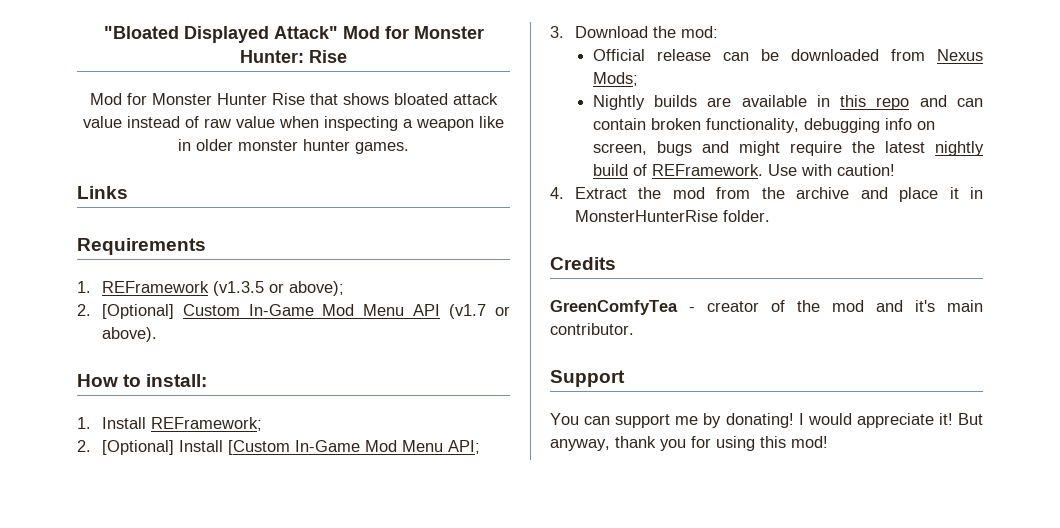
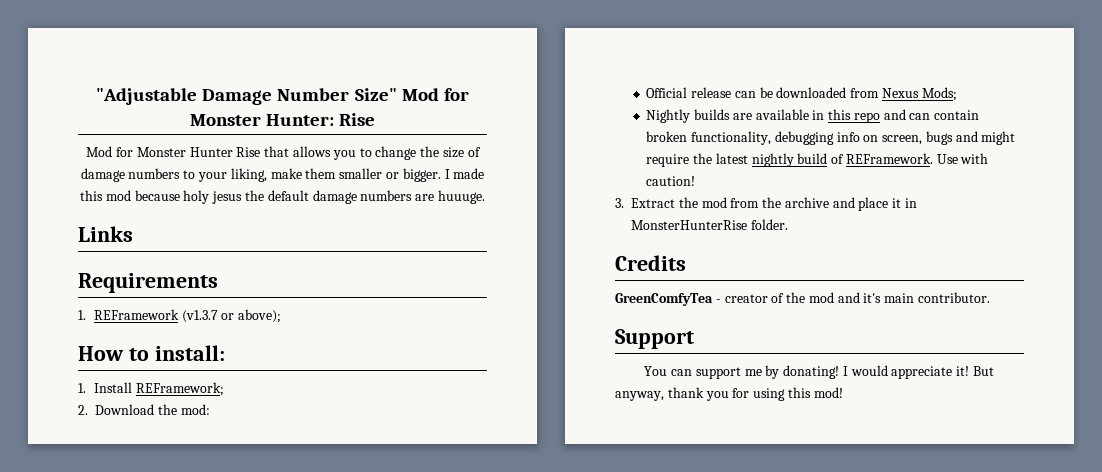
[103,26,338,43] "Bloated Displayed Attack" -> [96,88,397,105] "Adjustable Damage Number Size"
[343,93,498,105] [83,116,504,131] [178,139,409,154] shows bloated attack value instead of raw value when inspecting a weapon like in older monster hunter games. -> [293,146,481,160] [80,168,485,182] [80,190,485,204] allows you to change the size of damage numbers to your liking, make them smaller or bigger. I made this mod because holy jesus the default damage numbers are huuuge.
[212,281,264,296] (v1.3.5 -> [181,310,218,323] (v1.3.7
[77,304,510,319] [101,327,157,342] // 2. [Optional] Custom In-Game Mod Menu API (v1.7 or above). -> (282, 316) none
[101,440,480,455] [550,26,564,38] [Optional] Install [Custom In-Game Mod Menu API; // 3. -> (88, 410) none
[550,187,564,199] 4. -> [615,198,624,208] 3.

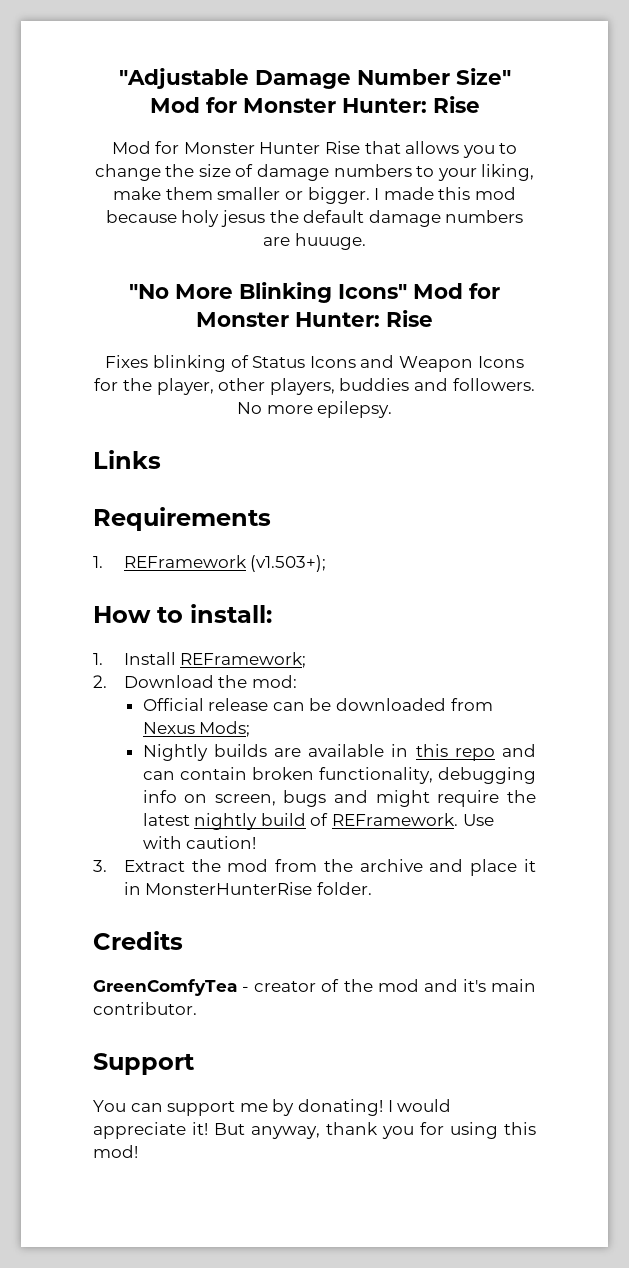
(485, 197) none -> [129,282,500,303] [196,310,433,327] [105,355,524,372] [94,378,535,395] [236,401,393,418] // "No More Blinking Icons" Mod for Monster Hunter: Rise // Fixes blinking of Status Icons and Weapon Icons for the player, other players, buddies and followers. No more epilepsy.
[181,309,282,323] (v1.3.7 or above); -> [250,555,327,572] (v1.503+);

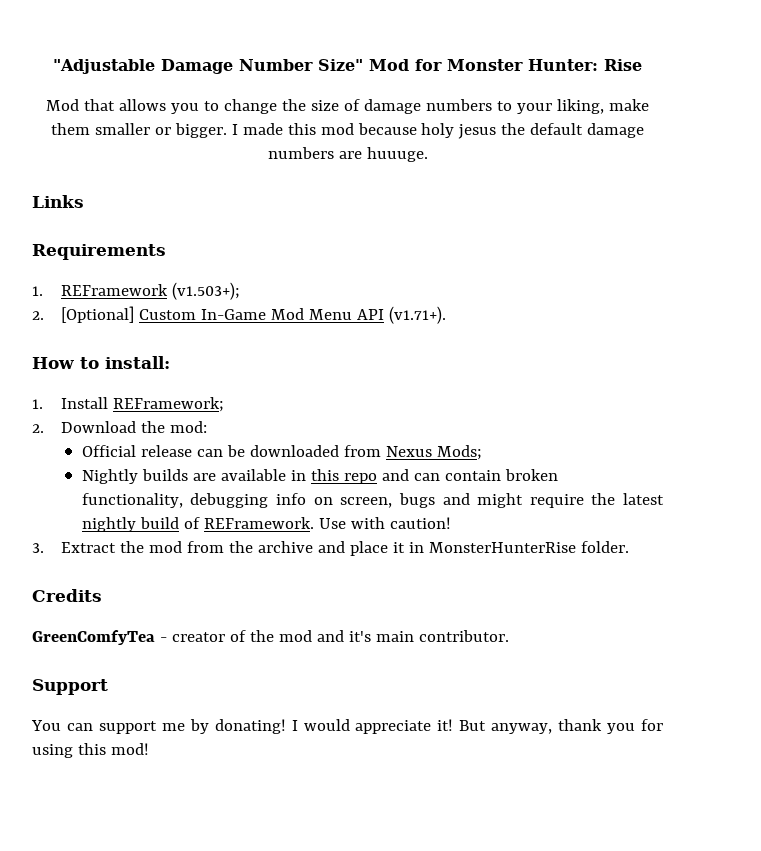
[155,141,360,154] for Monster Hunter Rise -> (80, 105) none
[129,282,500,303] [196,310,433,327] [105,355,524,372] [94,378,535,395] [236,401,393,418] // "No More Blinking Icons" Mod for Monster Hunter: Rise // Fixes blinking of Status Icons and Weapon Icons for the player, other players, buddies and followers. No more epilepsy. -> (428, 154) none
(327, 563) none -> [32,306,447,324] // 2. [Optional] Custom In-Game Mod Menu API (v1.71+).

